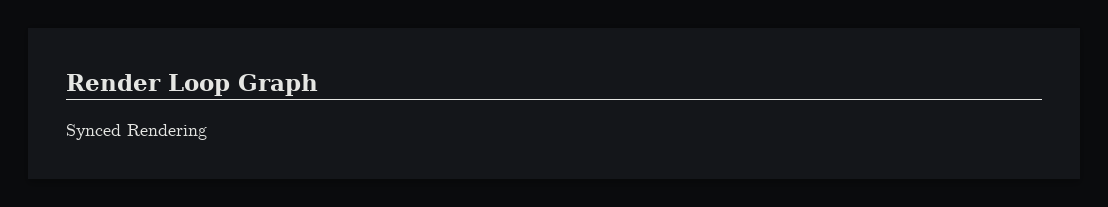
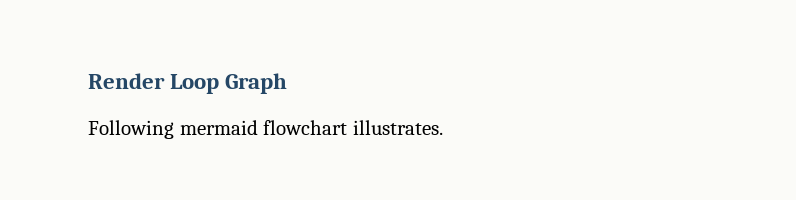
[66,124,207,140] Synced Rendering -> [88,120,443,139] Following mermaid flowchart illustrates.

